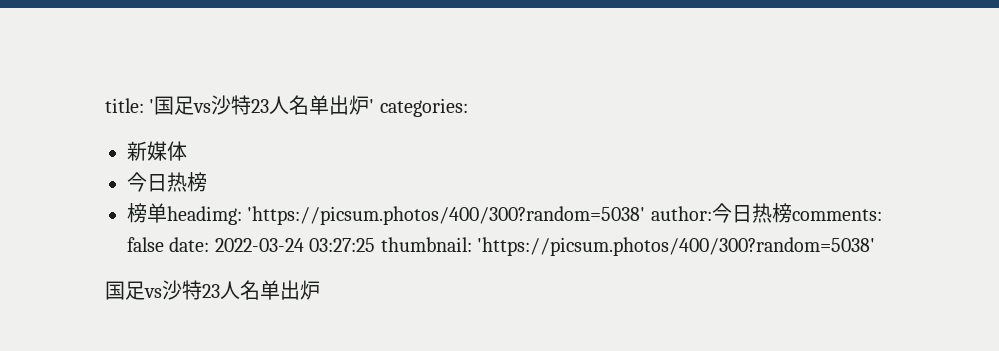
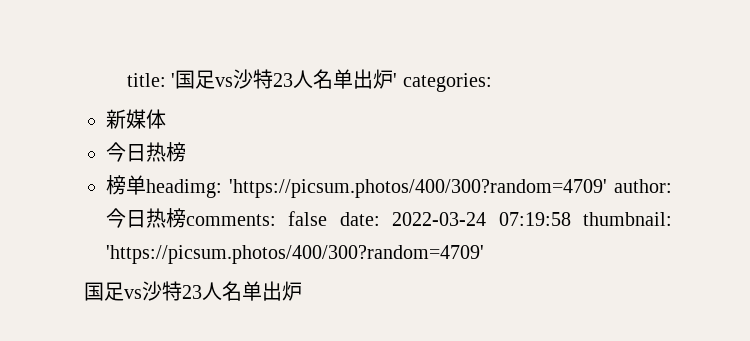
[247,206,646,225] 'https://picsum.photos/400/300?random=5038' -> [229,179,607,198] 'https://picsum.photos/400/300?random=4709'
[309,237,875,256] 03:27:25 thumbnail: 'https://picsum.photos/400/300?random=5038' -> [498,212,672,226] [106,245,484,264] 07:19:58 thumbnail: 'https://picsum.photos/400/300?random=4709'

